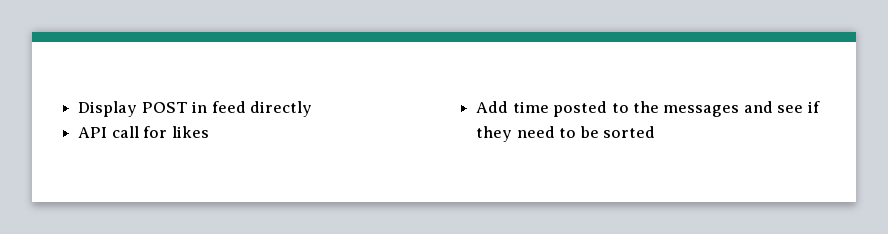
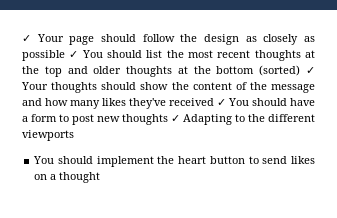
[78,101,312,117] [78,126,209,138] [476,101,820,117] [476,126,655,142] Display POST in feed directly // API call for likes // Add time posted to the messages and see if they need to be sorted -> [22,34,315,45] [22,50,315,61] [22,65,315,77] [21,82,315,93] [22,98,315,109] [22,114,315,125] [22,130,74,141] [33,156,316,167] [34,172,101,183] ✓ Your page should follow the design as closely as possible ✓ You should list the most recent thoughts at the top and older thoughts at the bottom (sorted) ✓ Your thoughts should show the content of the message and how many likes they've received ✓ You should have a form to post new thoughts ✓ Adapting to the different viewports // You should implement the heart button to send likes on a thought

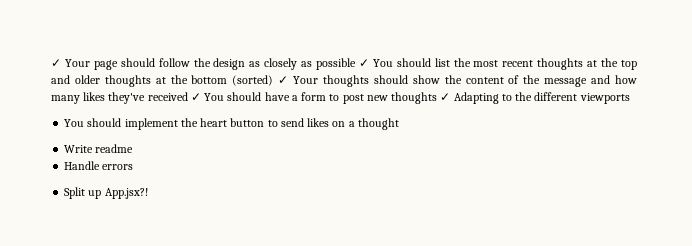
(101, 177) none -> [64,144,134,153] [64,161,134,170] [64,187,148,199] // Write readme // Handle errors // Split up App.jsx?!

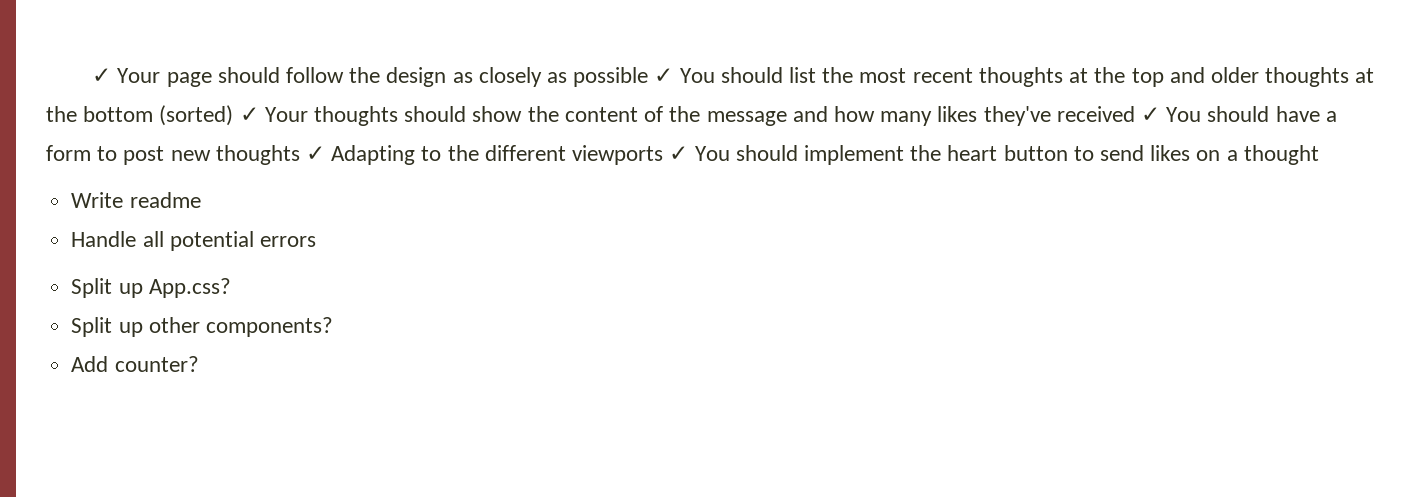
(630, 98) // -> [669,146,689,161] ✓
(101, 165) none -> [142,231,254,251] all potential
[104,188,148,199] App.jsx?! -> [148,278,231,298] [71,317,333,337] [71,356,199,372] App.css? // Split up other components? // Add counter?

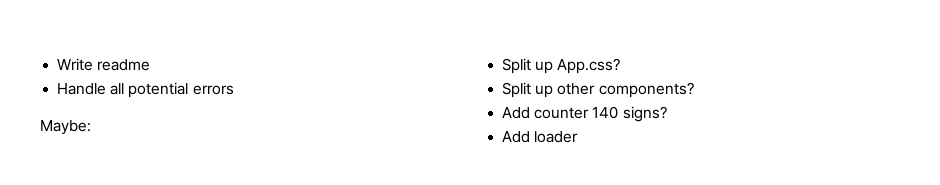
[92,67,1375,87] [46,105,1337,126] [46,145,1319,165] ✓ Your page should follow the design as closely as possible ✓ You should list the most recent thoughts at the top and older thoughts at the bottom (sorted) ✓ Your thoughts should show the content of the message and how many likes they've received ✓ You should have a form to post new thoughts ✓ Adapting to the different viewports ✓ You should implement the heart button to send likes on a thought // -> (57, 64) none
(316, 241) none -> [40,120,91,135] // Maybe:
[114,356,199,372] counter? -> [534,106,667,122] [502,131,579,143] counter 140 signs? // Add loader

